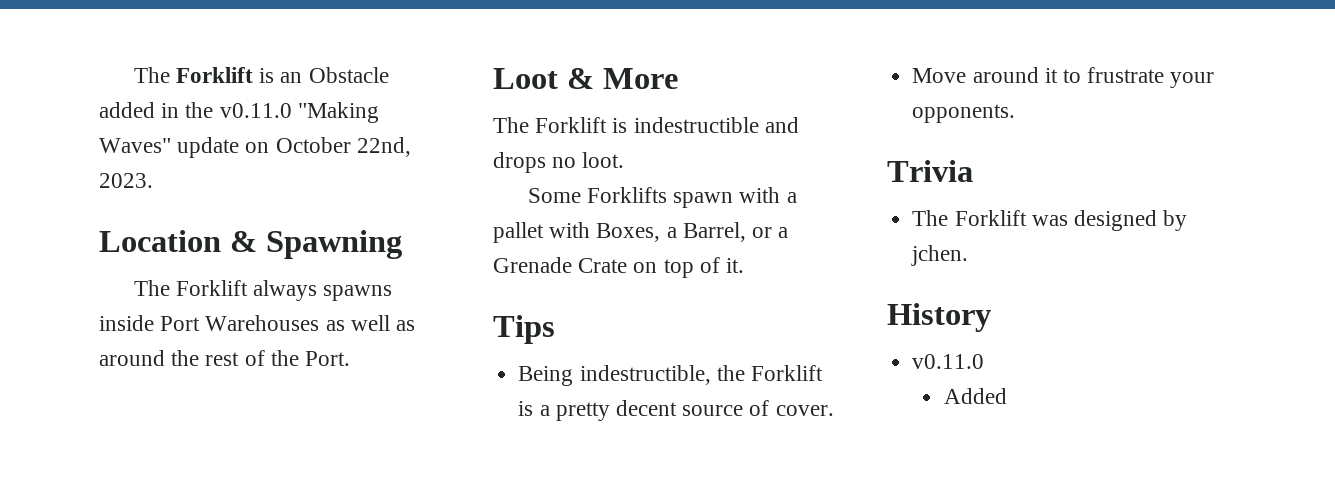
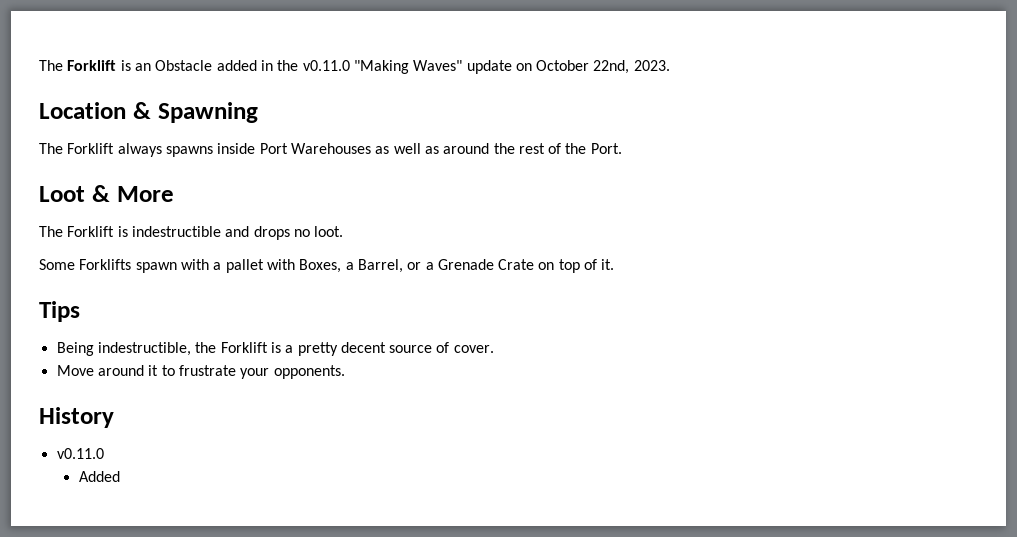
[887,160,973,182] [912,210,1188,231] [911,245,969,266] // Trivia // The Forklift was designed by jchen. -> (345, 372) none

